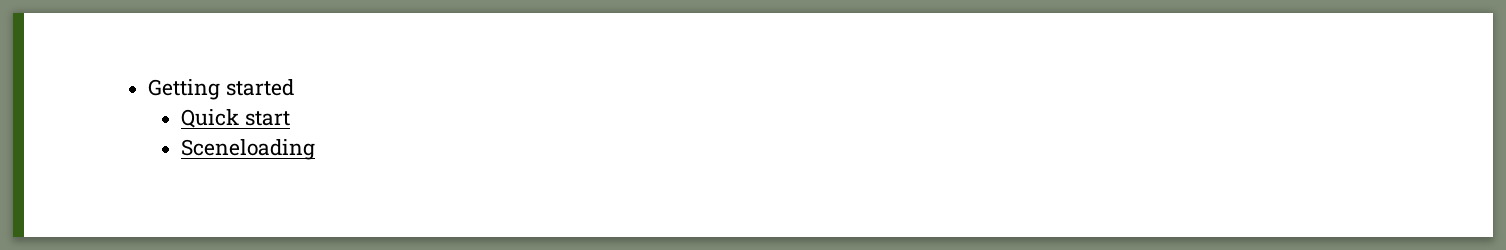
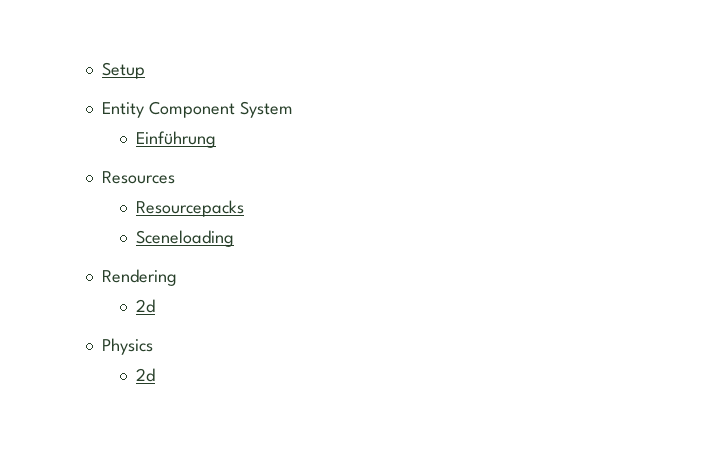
[148,79,294,100] [181,109,290,128] [181,139,316,160] Getting started // Quick start // Sceneloading -> [101,62,145,79] [101,101,293,118] [136,131,217,148] [101,171,175,184] [136,200,245,217] [136,230,235,247] [101,269,177,286] [136,299,156,313] [101,338,153,355] [136,368,156,382] Setup // Entity Component System // Einführung // Resources // Resourcepacks // Sceneloading // Rendering // 2d // Physics // 2d

